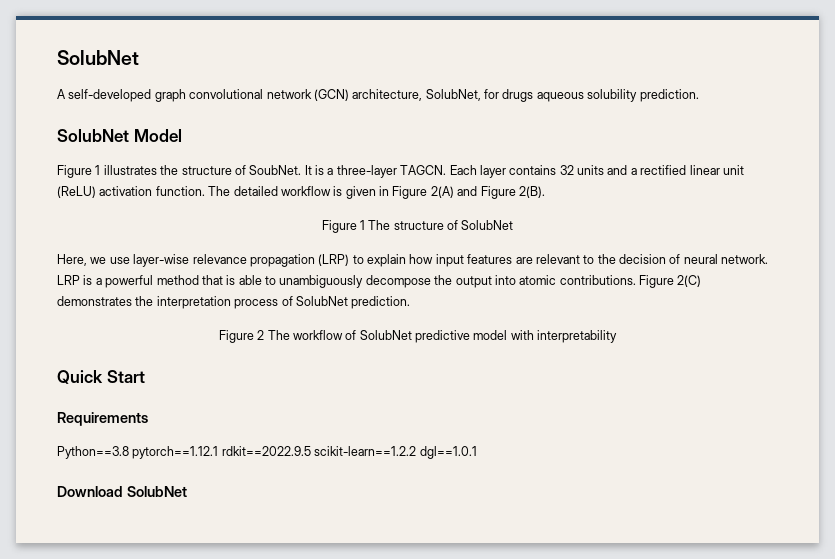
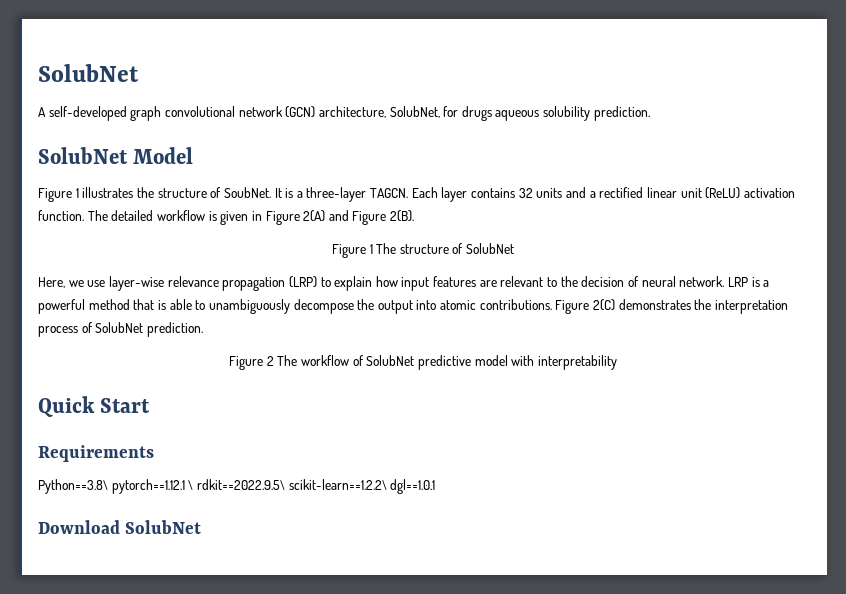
[57,446,417,459] Python==3.8 pytorch==1.12.1 rdkit==2022.9.5 scikit-learn==1.2.2 -> [38,479,387,494] Python==3.8\ pytorch==1.12.1 \ rdkit==2022.9.5\ scikit-learn==1.2.2\

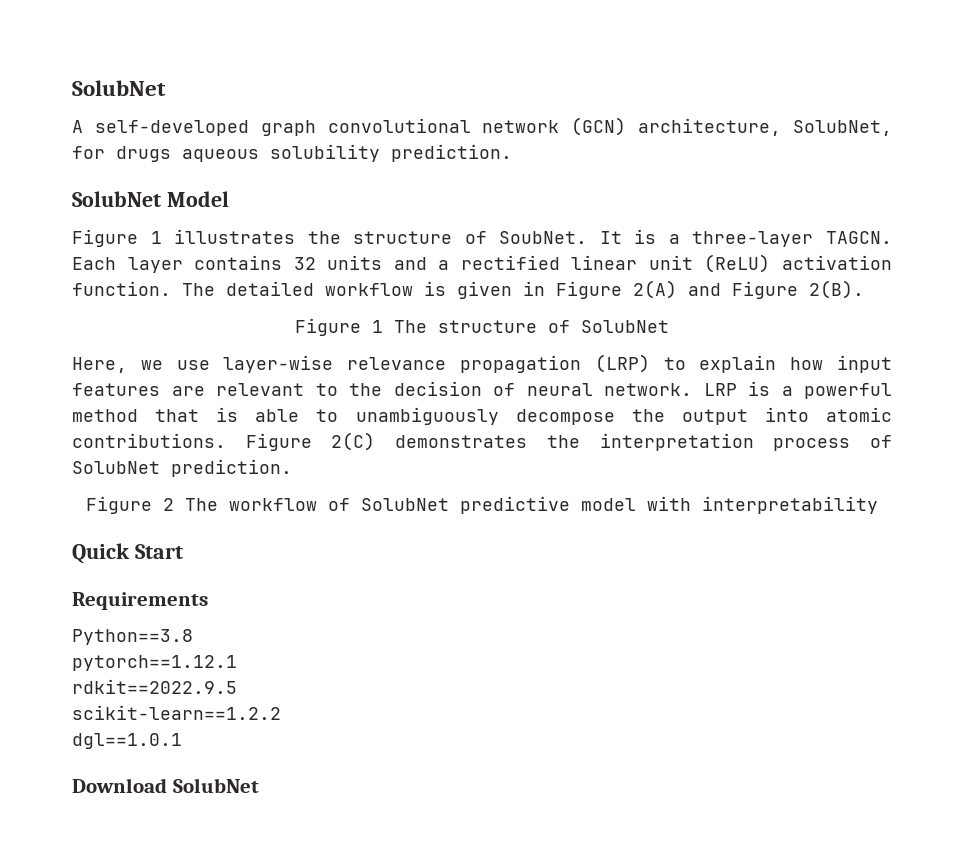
[38,479,108,494] Python==3.8\ -> [72,629,193,645] Python==3.8 //
[188,479,387,490] \ rdkit==2022.9.5\ scikit-learn==1.2.2\ -> [72,679,237,694] [72,705,281,720] // rdkit==2022.9.5 // scikit-learn==1.2.2 //

